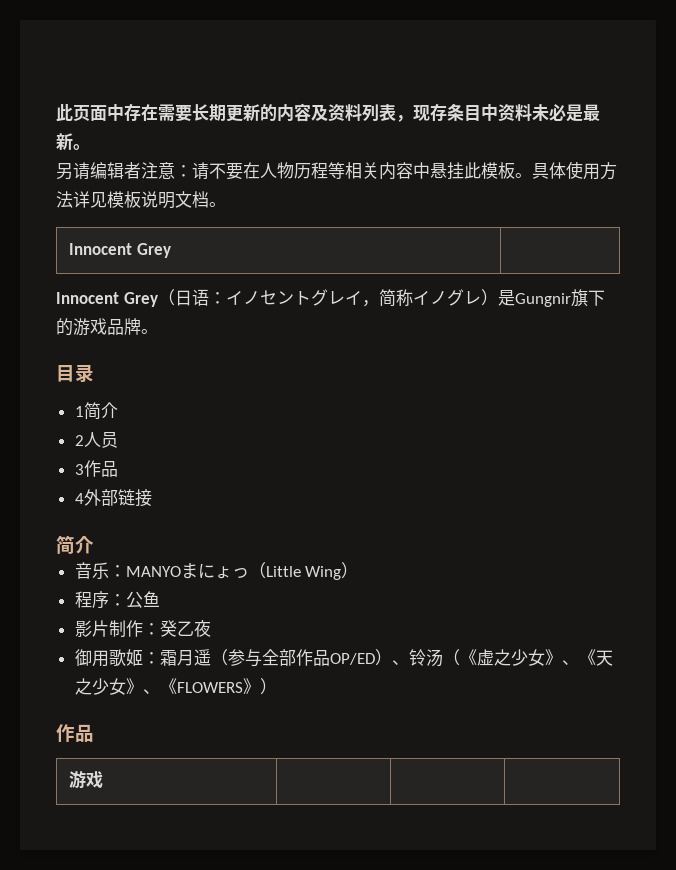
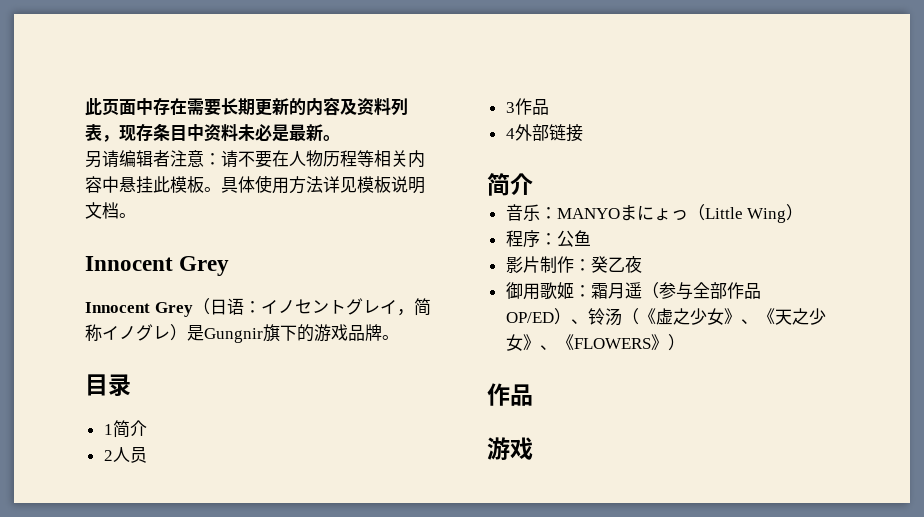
[69,243,171,258] // Innocent Grey | -> [85,256,230,276] // Innocent Grey
[69,771,104,789] // 游戏 | | | -> [487,437,533,460] // 游戏

